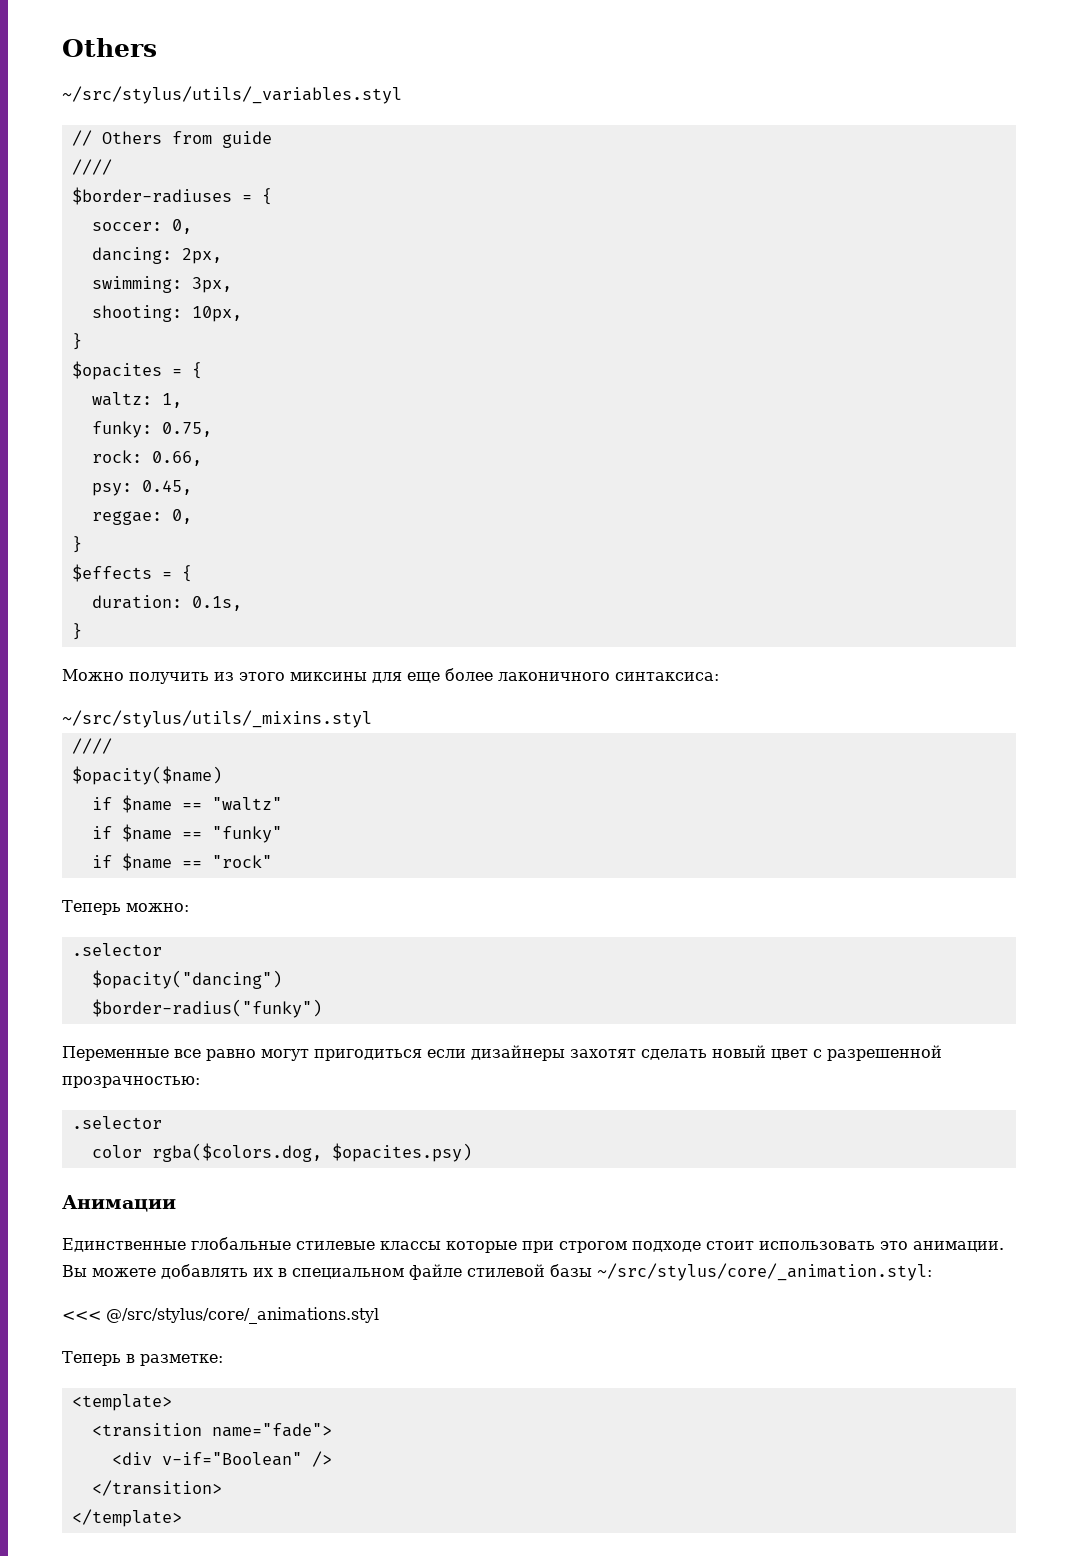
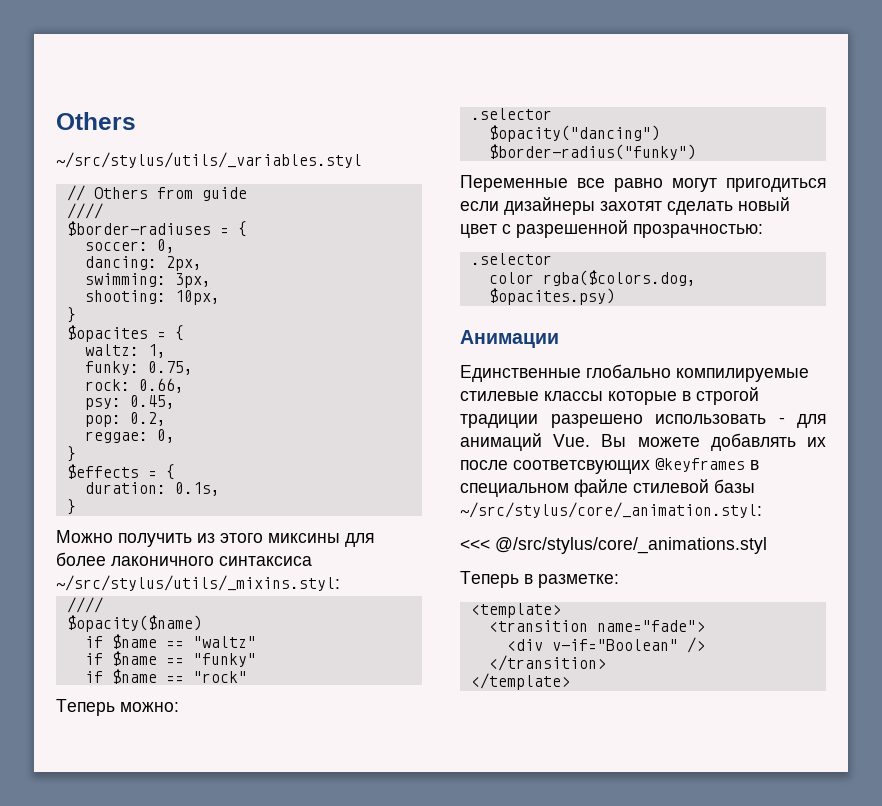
(192, 487) none -> [84,412,166,427] // pop: 0.2,
[407,672,440,683] еще -> (374, 540) none
[615,672,719,681] [62,710,372,728] синтаксиса: // ~/src/stylus/utils/_mixins.styl -> [219,556,312,566] [56,575,340,591] синтаксиса ~/src/stylus/utils/_mixins.styl:
[191,1237,291,1250] глобальные -> [586,364,809,382] глобально компилируемые
[522,1241,1004,1253] при строгом подходе стоит использовать это анимации. -> [682,387,759,405] [460,414,826,428] [460,433,591,451] в строгой традиции разрешено использовать - для анимаций Vue.
(273, 1272) none -> [460,458,745,474] после соответсвующих @keyframes

